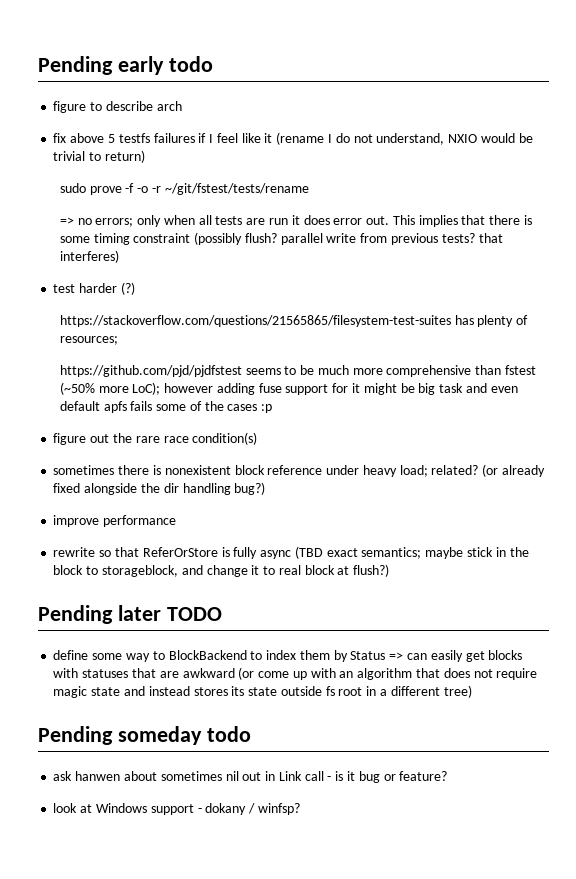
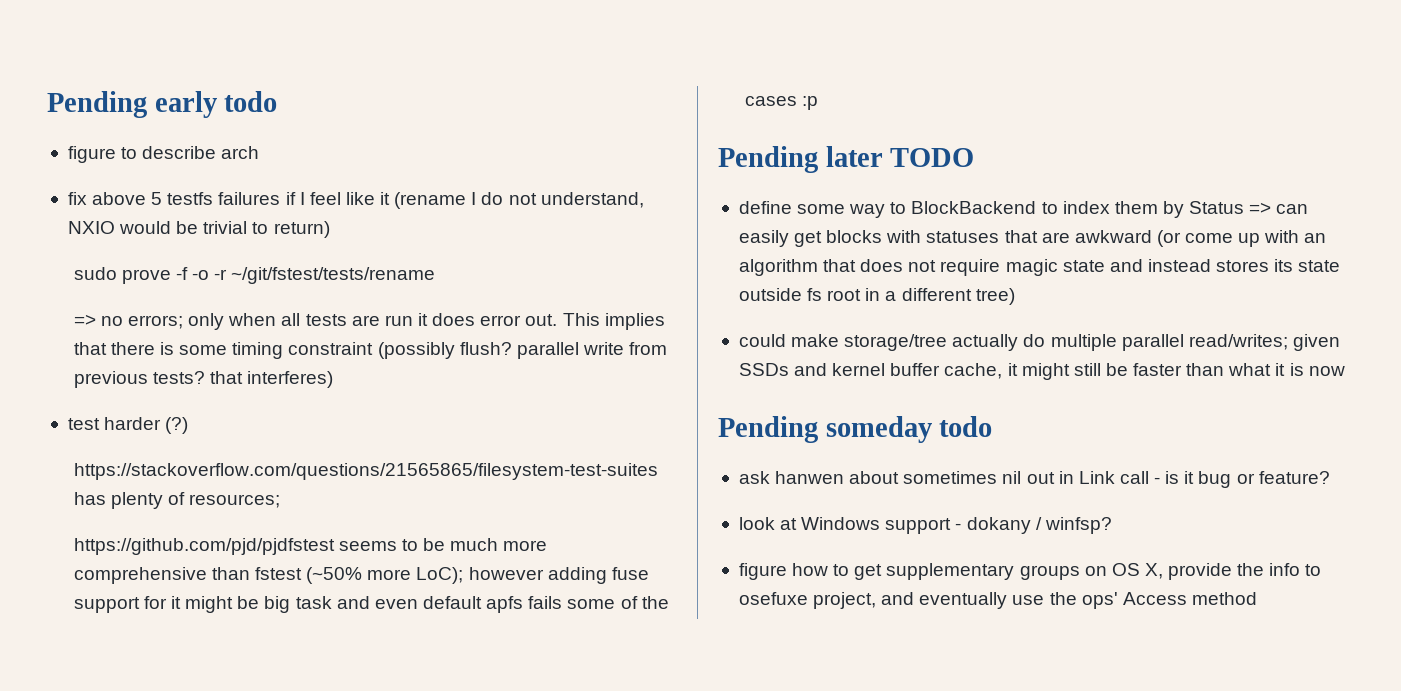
[53,432,258,445] [53,464,545,477] [53,482,266,495] [53,515,177,527] [53,546,529,559] [53,564,390,577] // figure out the rare race condition(s) // sometimes there is nonexistent block reference under heavy load; related? (or already fixed alongside the dir handling bug?) // improve performance // rewrite so that ReferOrStore is fully async (TBD exact semantics; maybe stick in the block to storageblock, and change it to real block at flush?) -> (818, 103) none
(472, 691) none -> [738,334,1340,351] [738,363,1345,380] // could make storage/tree actually do multiple parallel read/writes; given SSDs and kernel buffer cache, it might still be faster than what it is now
(300, 809) none -> [738,563,1322,580] [738,592,1257,609] // figure how to get supplementary groups on OS X, provide the info to osefuxe project, and eventually use the ops' Access method

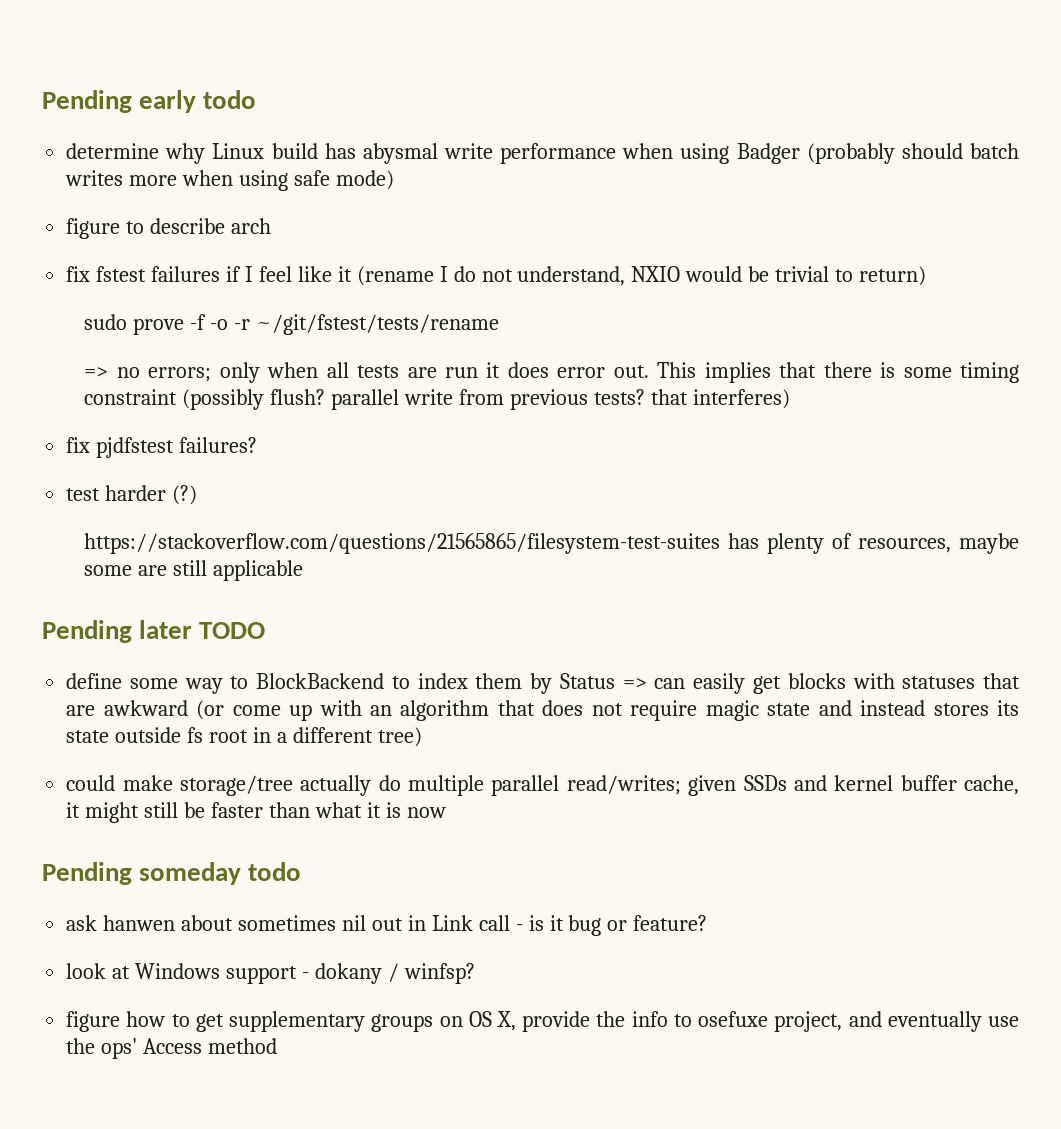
(278, 101) none -> [66,143,1020,164] [65,170,394,191] // determine why Linux build has abysmal write performance when using Badger (probably should batch writes more when using safe mode)
[92,192,214,205] above 5 testfs -> [96,266,147,282] fstest
(334, 379) none -> [66,437,258,458] // fix pjdfstest failures?
[189,494,281,508] [73,538,548,555] [73,567,649,584] [73,596,669,613] [744,96,818,110] resources; // https://github.com/pjd/pjdfstest seems to be much more comprehensive than fstest (~50% more LoC); however adding fuse support for it might be big task and even default apfs fails some of the cases :p -> [858,533,1020,554] [84,560,304,581] resources, maybe some are still applicable

